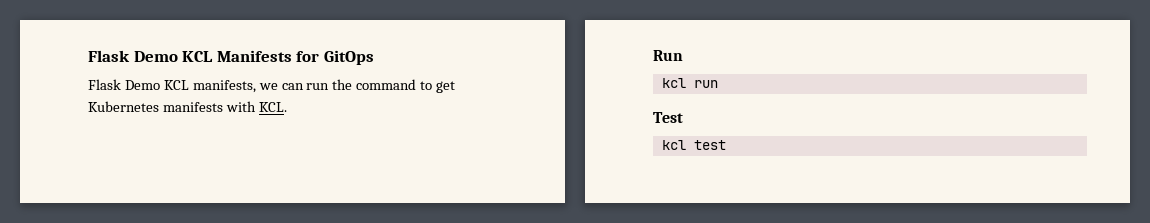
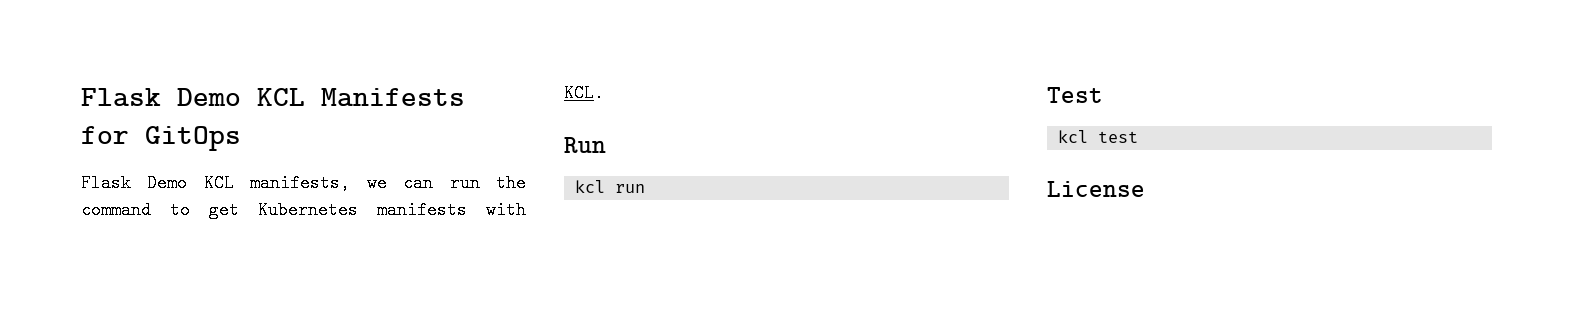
(726, 145) none -> [1047,181,1145,197] // License

